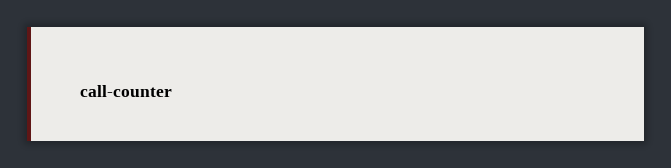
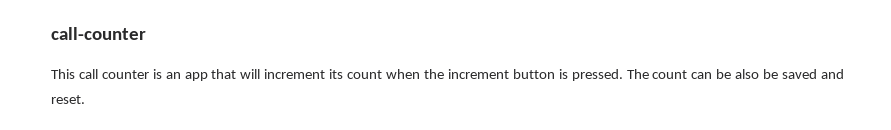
(172, 91) none -> [51,69,844,81] [51,95,85,104] // This call counter is an app that will increment its count when the increment button is pressed. The count can be also be saved and reset.

